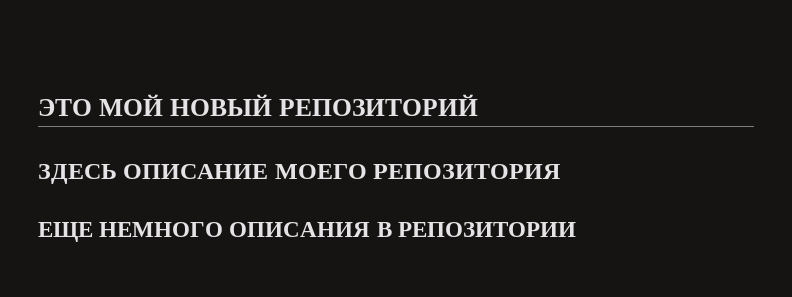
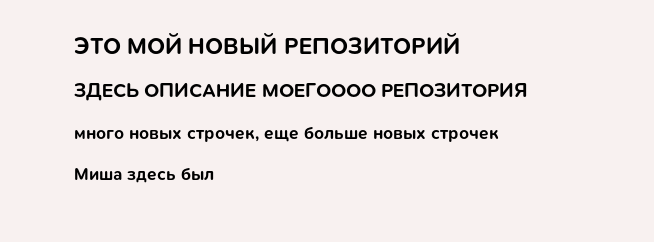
[274,164,367,179] МОЕГО -> [261,83,376,97] МОЕГОООО
[38,222,576,242] ЕЩЕ НЕМНОГО ОПИСАНИЯ В РЕПОЗИТОРИИ -> [74,126,499,142] [74,167,214,183] много новых строчек, еще больше новых строчек // Миша здесь был

